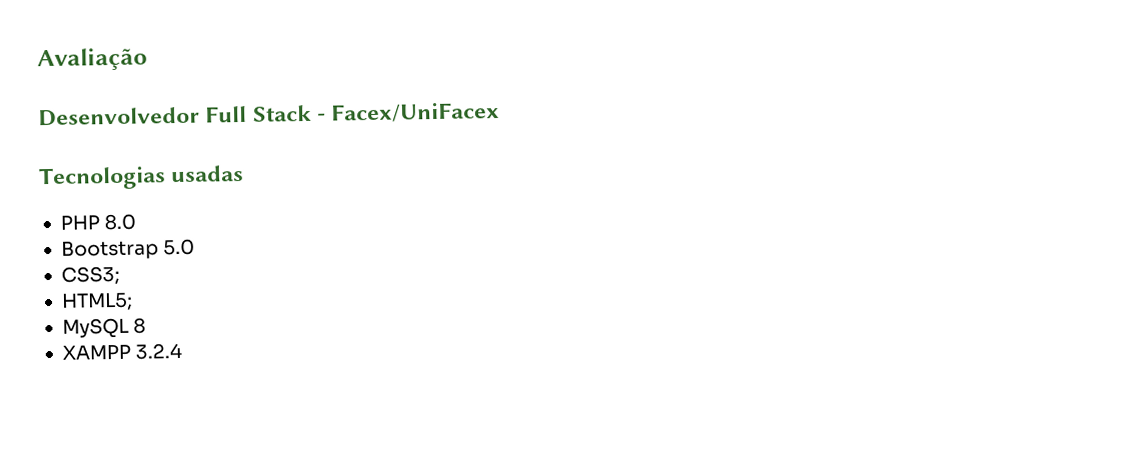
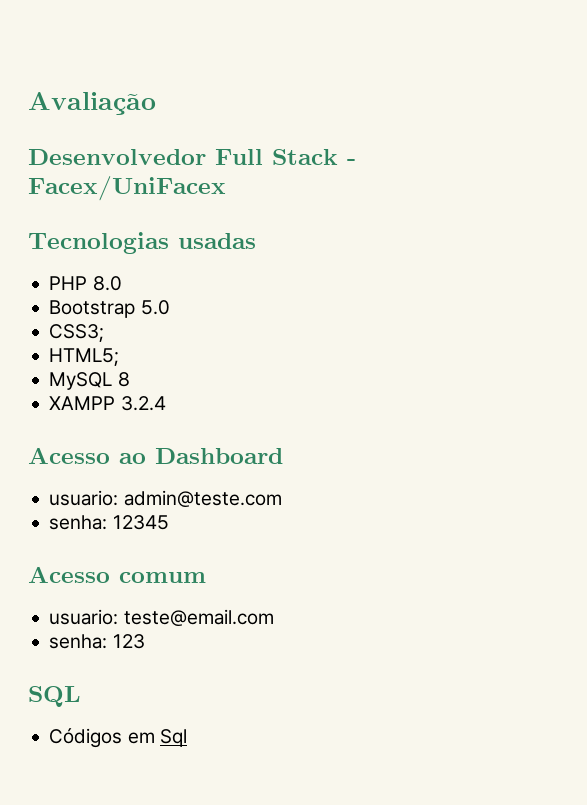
(183, 351) none -> [28,447,283,464] [49,490,282,507] [49,515,169,530] [28,566,206,583] [49,609,274,626] [49,634,145,649] [28,686,81,707] [49,728,187,748] // Acesso ao Dashboard // usuario: admin@teste.com // senha: 12345 // Acesso comum // usuario: teste@email.com // senha: 123 // SQL // Códigos em Sql

